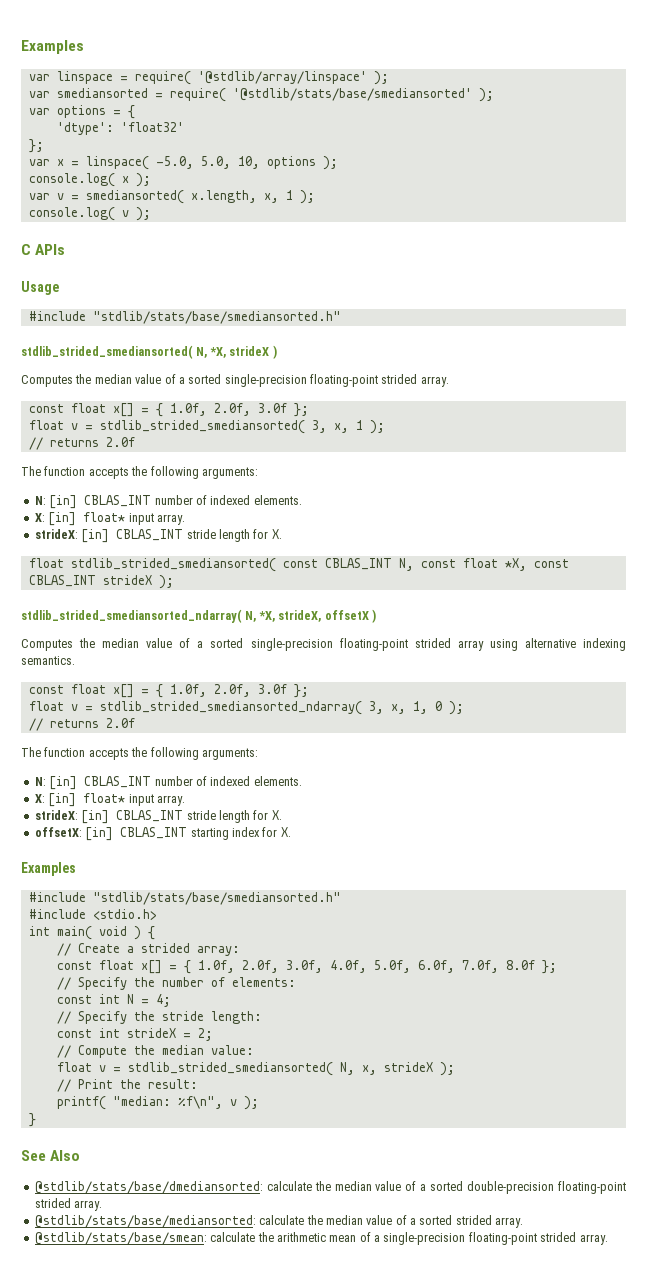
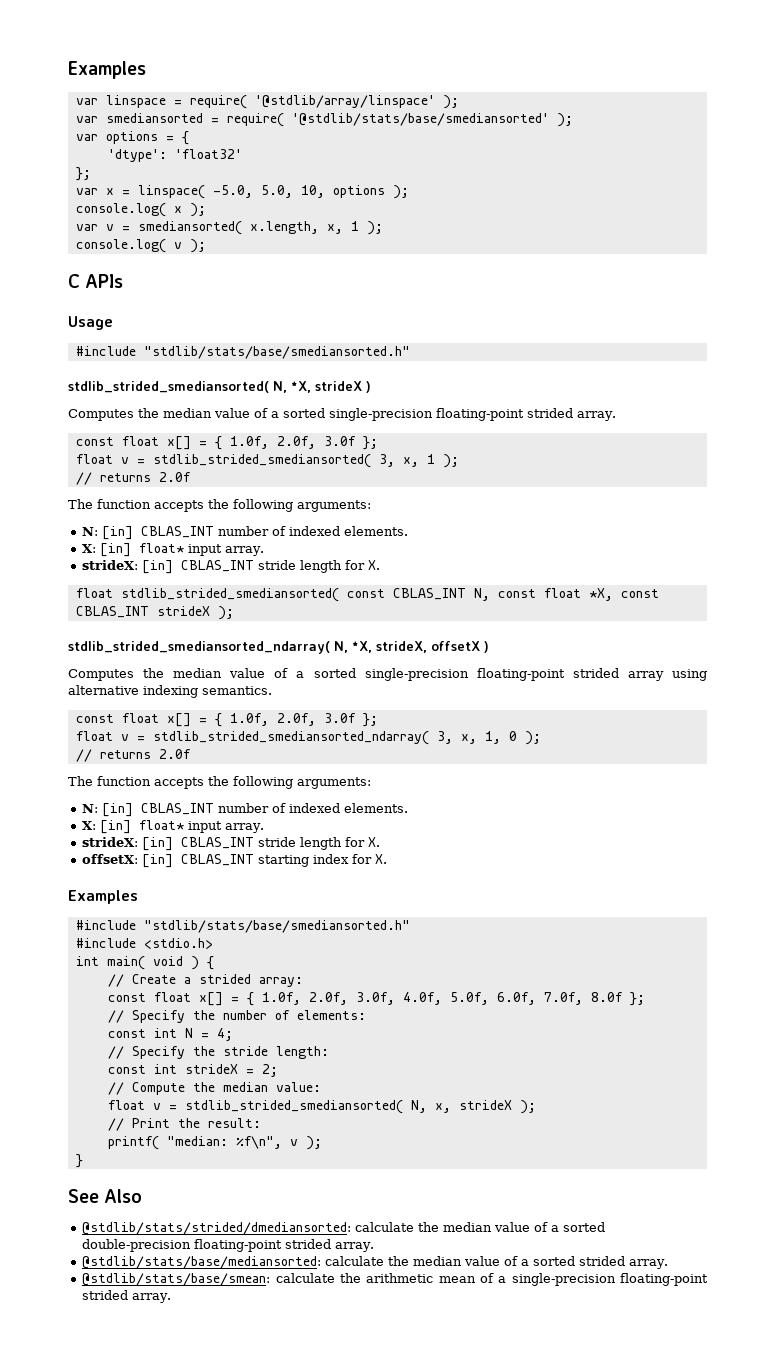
[34,1181,263,1194] @stdlib/stats/base/dmediansorted: -> [82,1222,352,1235] @stdlib/stats/strided/dmediansorted:

